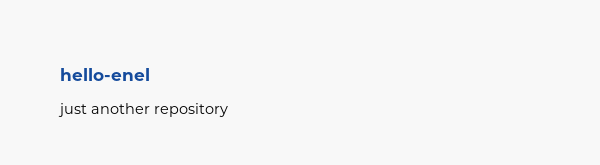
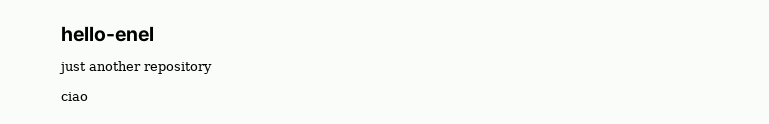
(228, 110) none -> [61,92,88,101] // ciao

